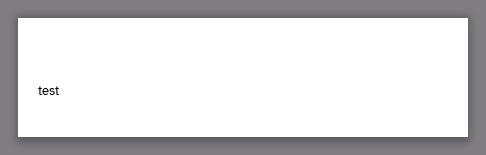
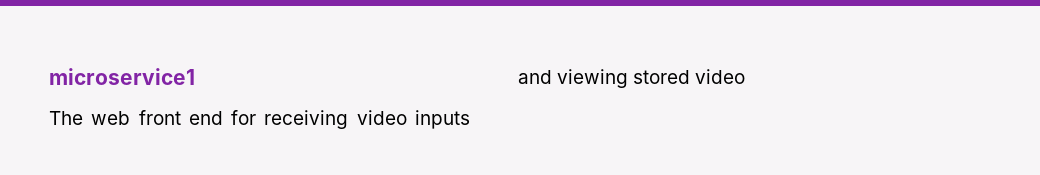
[38,86,59,95] test -> [49,68,195,85] [49,110,470,129] [518,69,746,88] microservice1 // The web front end for receiving video inputs and viewing stored video

